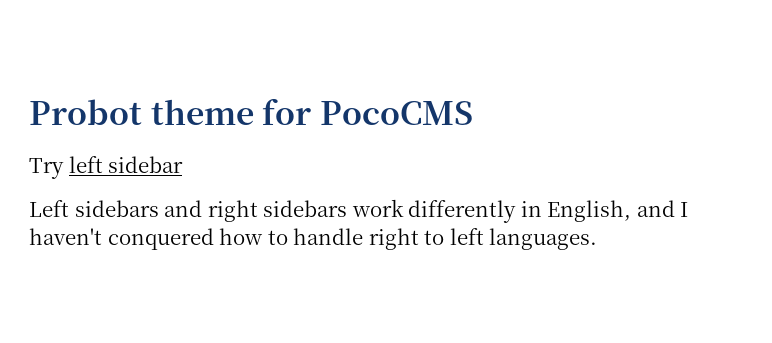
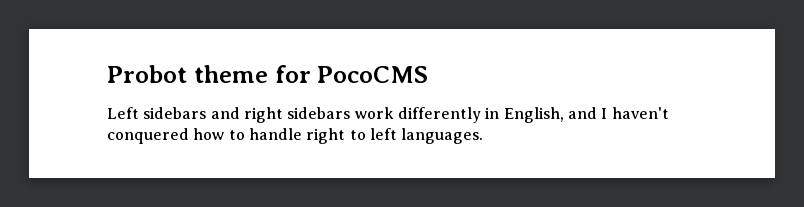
[29,156,184,179] // Try left sidebar -> (429, 74) none

